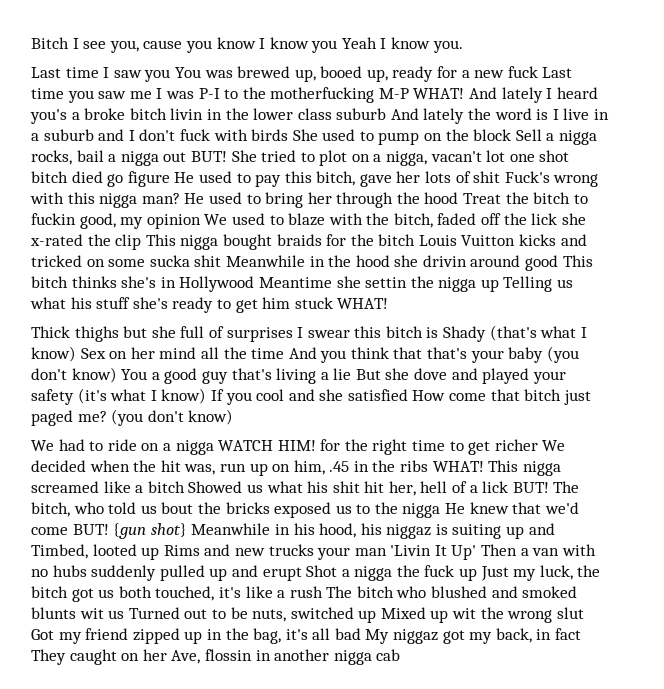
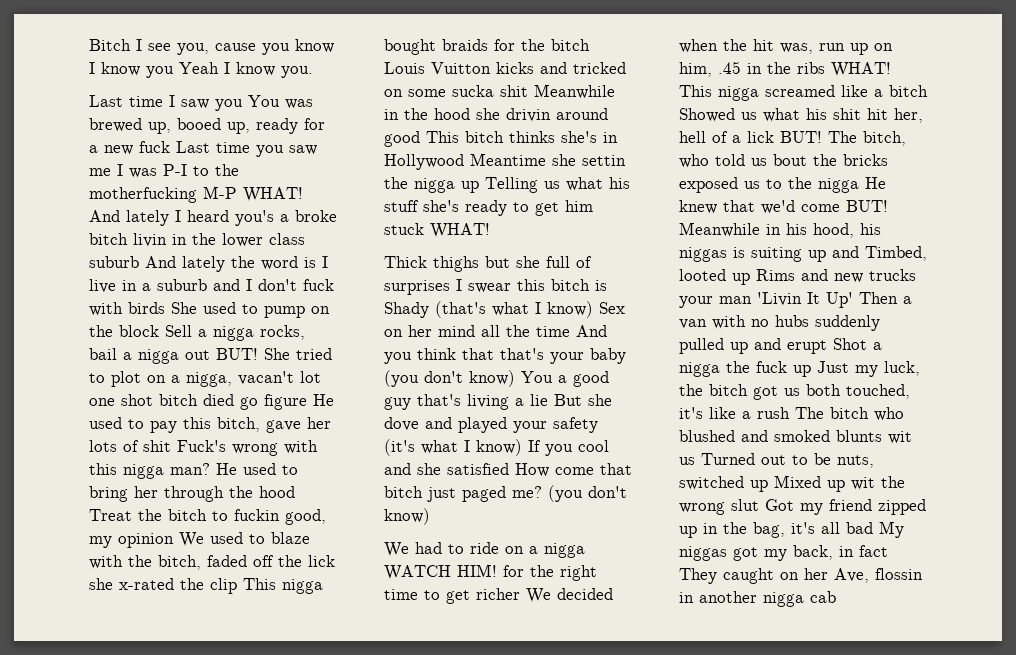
[113,523,187,539] {gun shot} -> (888, 206) none
[386,524,432,539] niggaz -> [679,247,727,262] niggas
[393,629,439,644] niggaz -> [679,546,727,561] niggas

